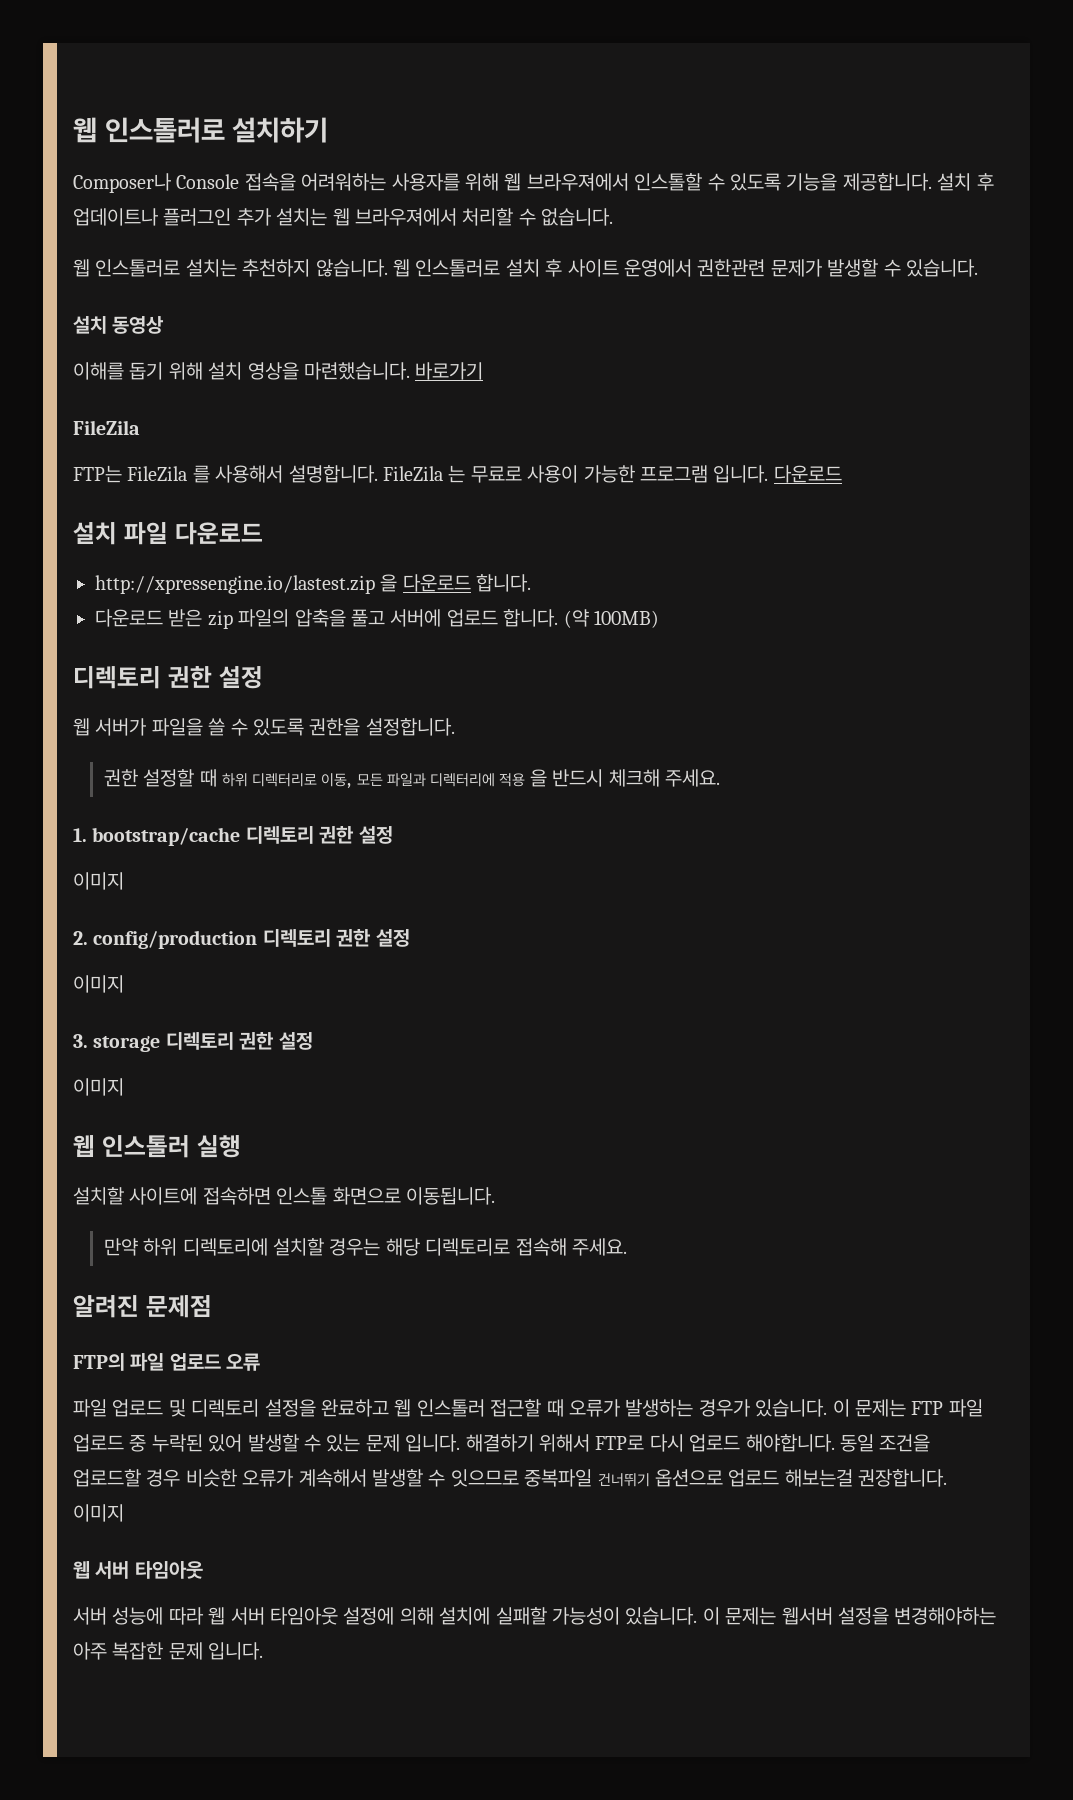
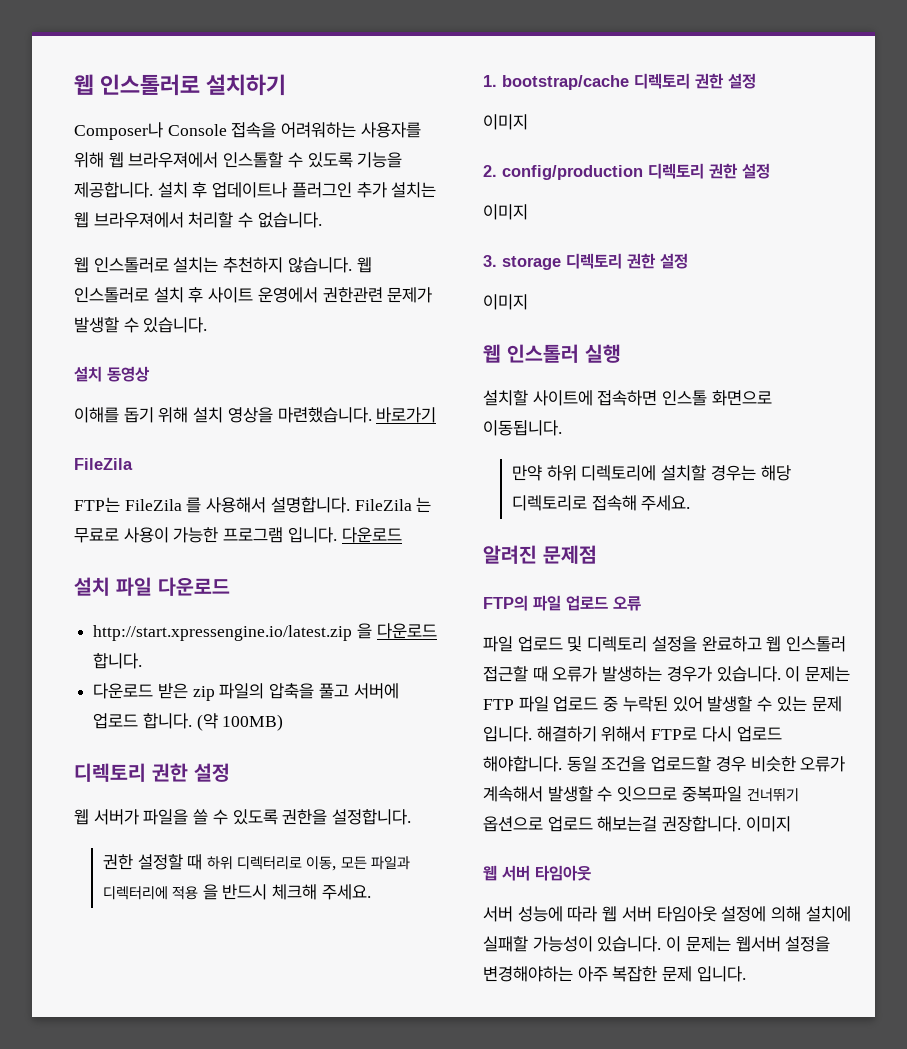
[95,575,375,594] http://xpressengine.io/lastest.zip -> [93,625,353,641] http://start.xpressengine.io/latest.zip

